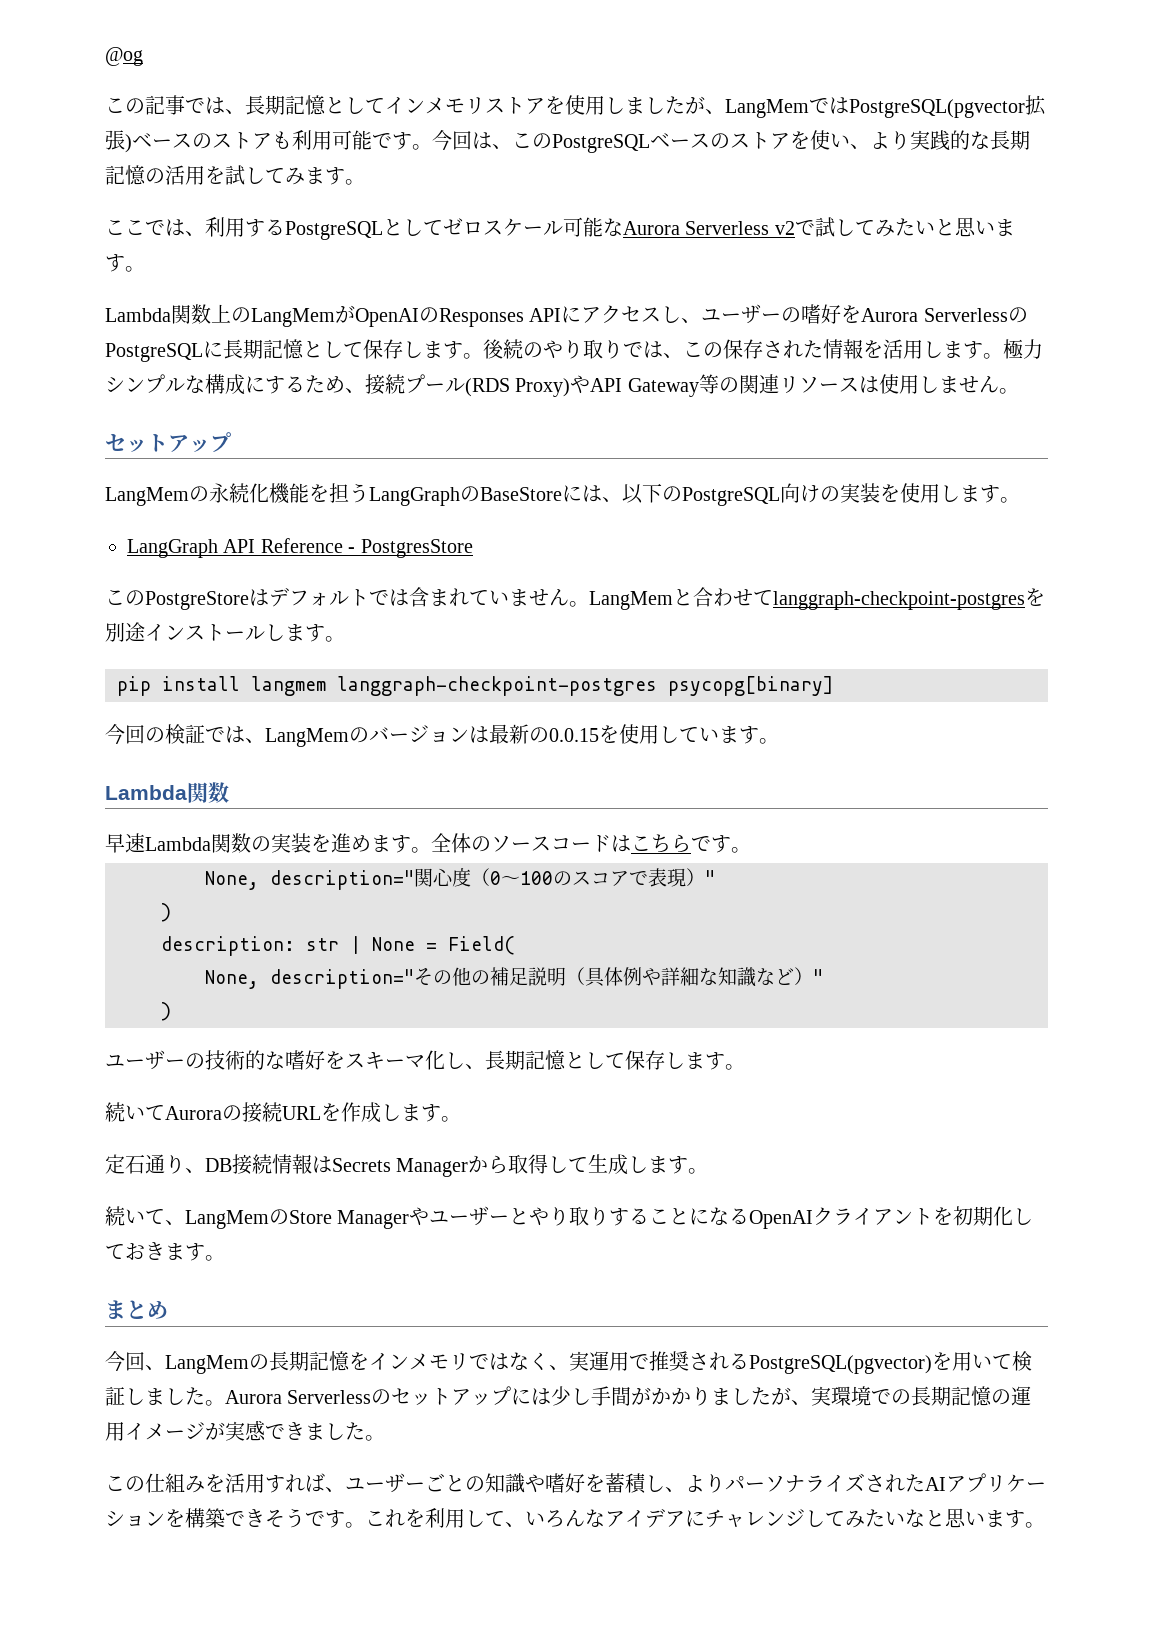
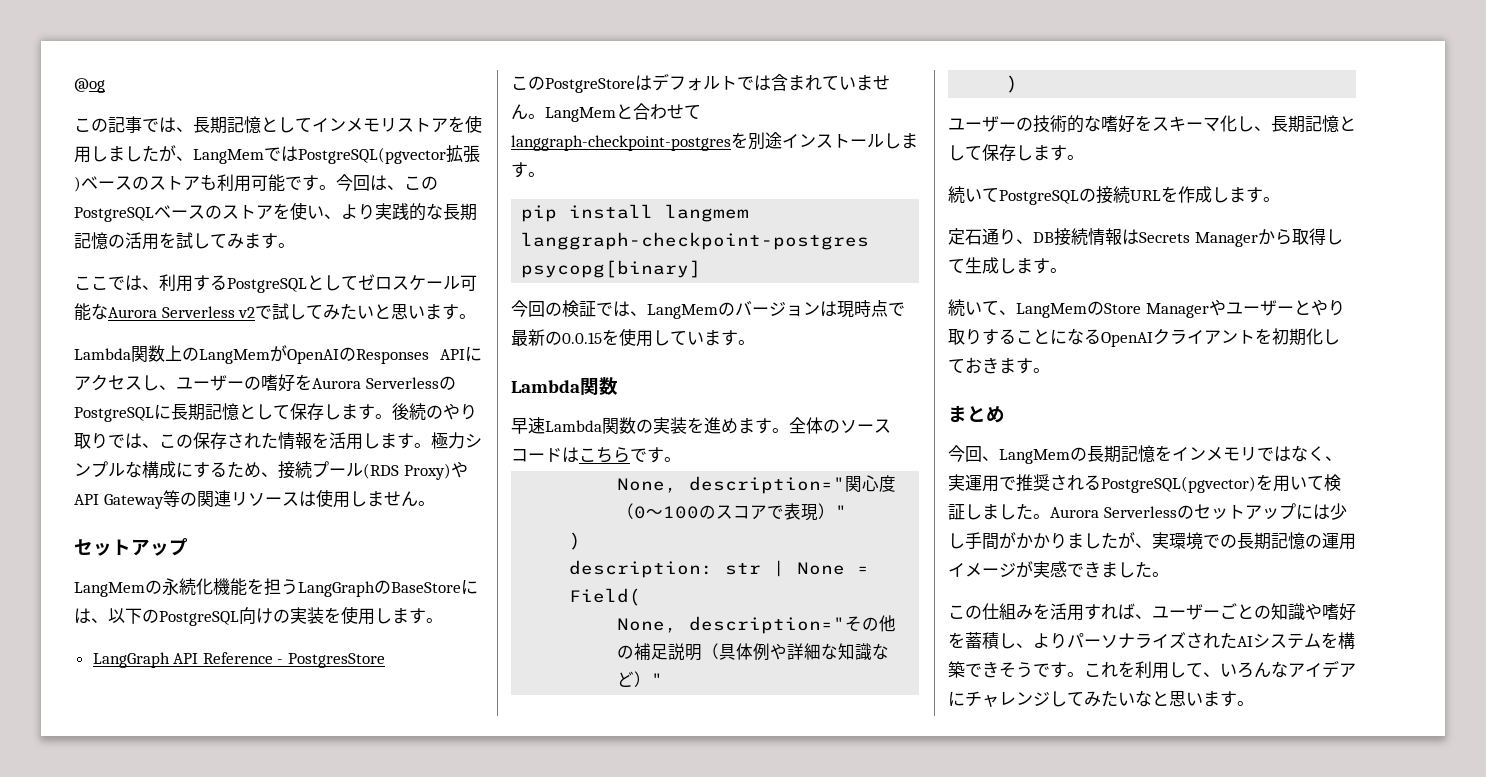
(489, 734) none -> [837,300,905,318] 現時点で
[165,1106,222,1120] Aurora -> [999,190,1079,205] PostgreSQL
[946,1473,1046,1492] [105,1511,165,1526] アプリケーション -> [1253,633,1321,649] システム

